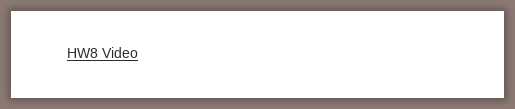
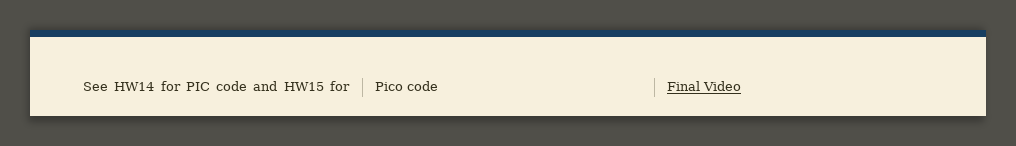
[67,48,98,58] HW8 -> [83,81,438,91] [667,81,700,91] See HW14 for PIC code and HW15 for Pico code // Final

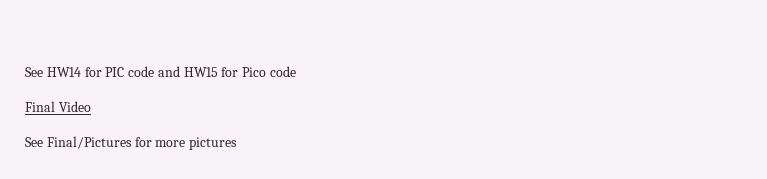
(741, 86) none -> [25,136,238,150] // See Final/Pictures for more pictures

